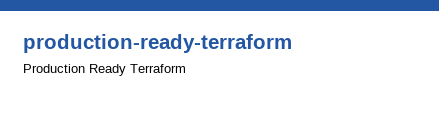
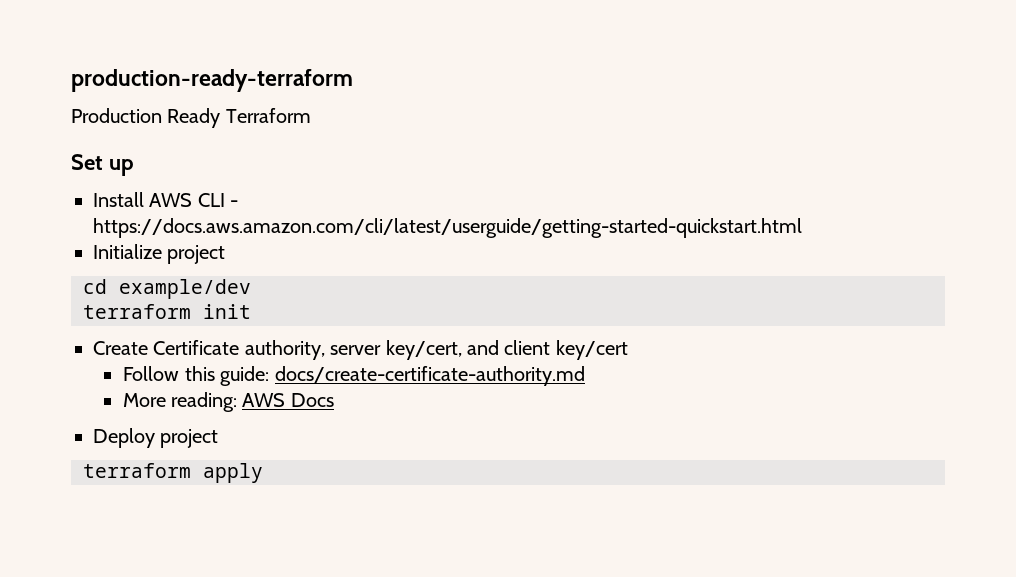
(186, 68) none -> [71,154,134,176] [93,192,239,207] [93,218,802,238] [93,244,226,264] [83,279,251,299] [83,304,251,319] [93,340,628,360] [122,366,585,386] [122,392,334,412] [93,428,219,448] [83,463,263,483] // Set up // Install AWS CLI - https://docs.aws.amazon.com/cli/latest/userguide/getting-started-quickstart.html // Initialize project // cd example/dev // terraform init // Create Certificate authority, server key/cert, and client key/cert // Follow this guide: docs/create-certificate-authority.md // More reading: AWS Docs // Deploy project // terraform apply

